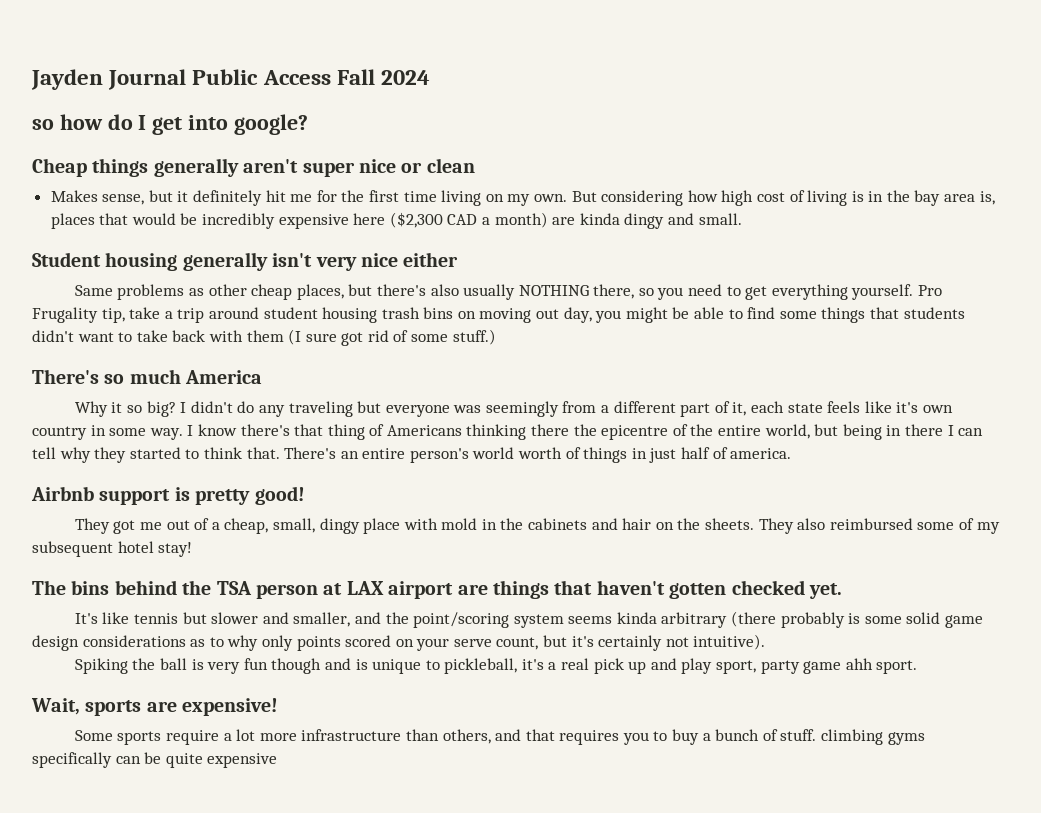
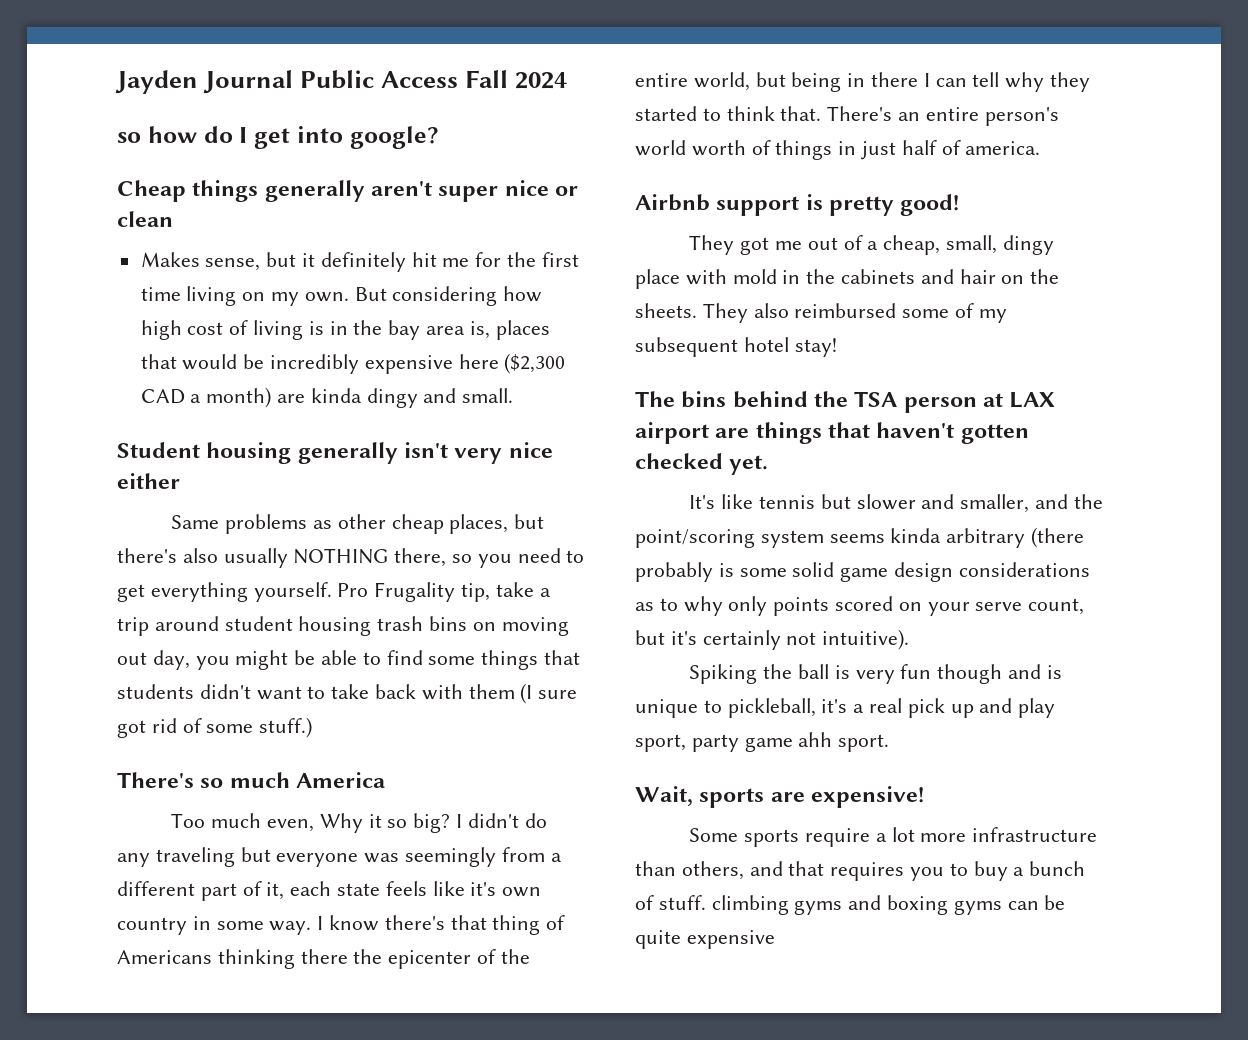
(263, 377) none -> [171,813,314,832] Too much even,
[601,425,669,440] epicentre -> [388,950,472,969] epicenter
[32,752,112,768] specifically -> [848,895,1002,915] and boxing gyms

